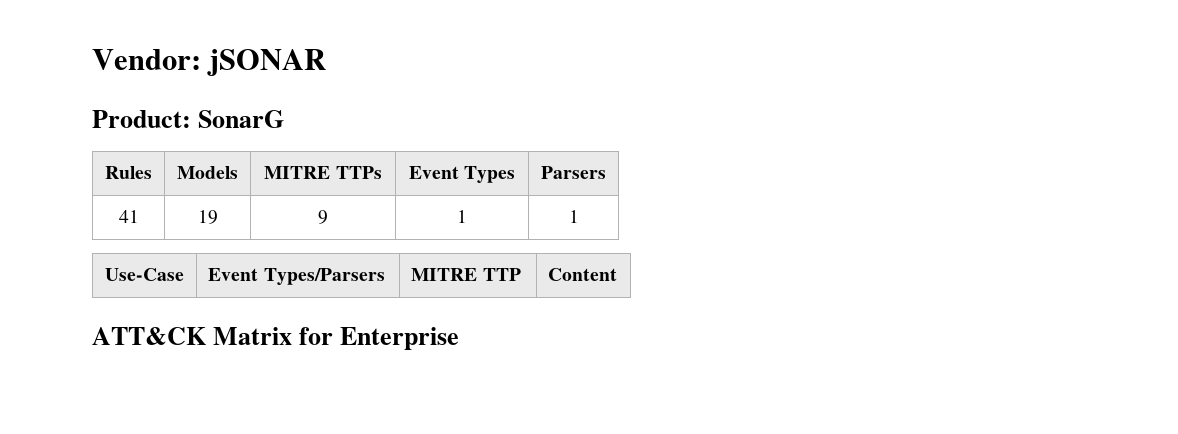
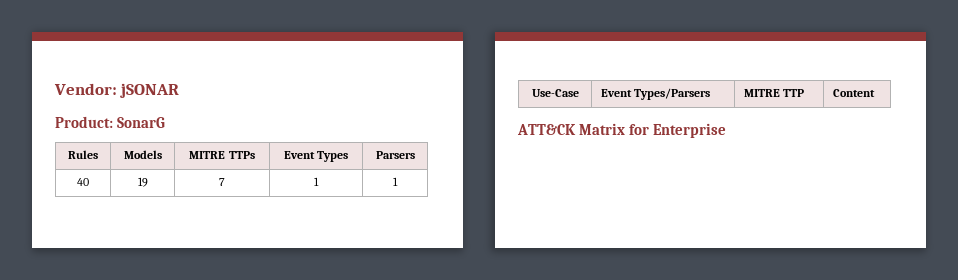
[118,210,139,223] 41 -> [77,178,89,186] 40
[318,210,328,224] 9 -> [219,178,225,186] 7

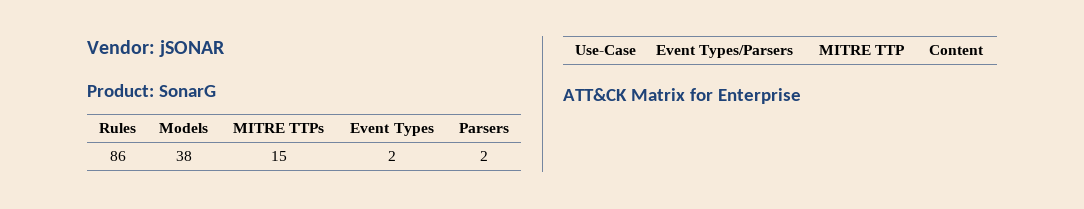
[77,178,89,186] [137,177,148,187] [219,178,225,186] [314,177,319,186] [393,177,398,186] 40 | 19 | 7 | 1 | 1 -> [109,151,126,161] [175,151,192,161] [270,151,287,161] [388,151,396,161] [479,151,488,161] 86 | 38 | 15 | 2 | 2

